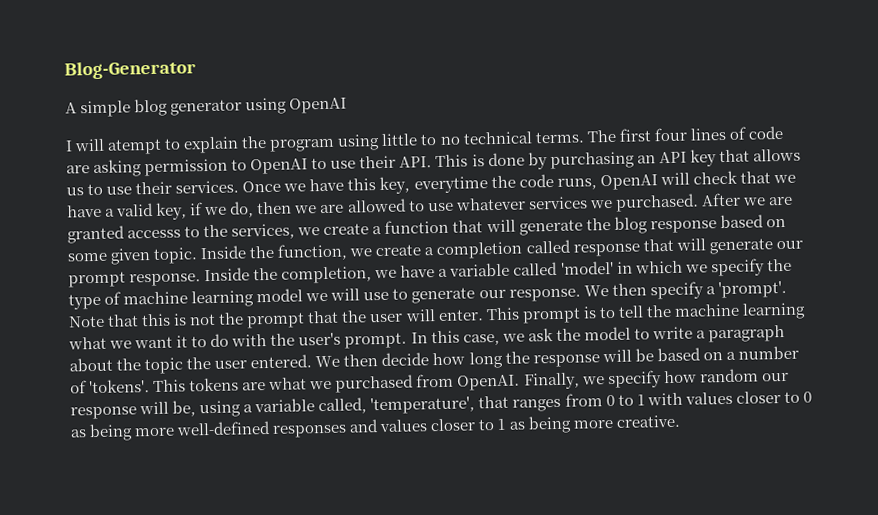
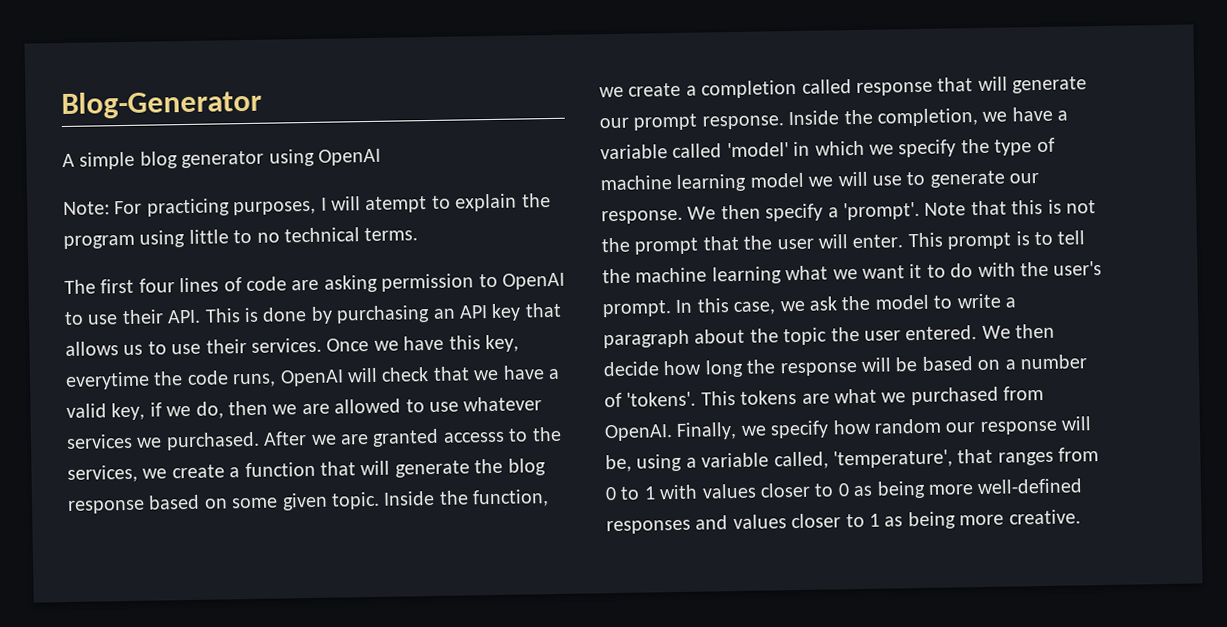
(348, 105) none -> [63,198,317,217] Note: For practicing purposes,
(585, 137) none -> (419, 234) //

